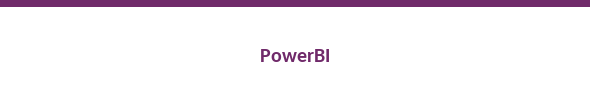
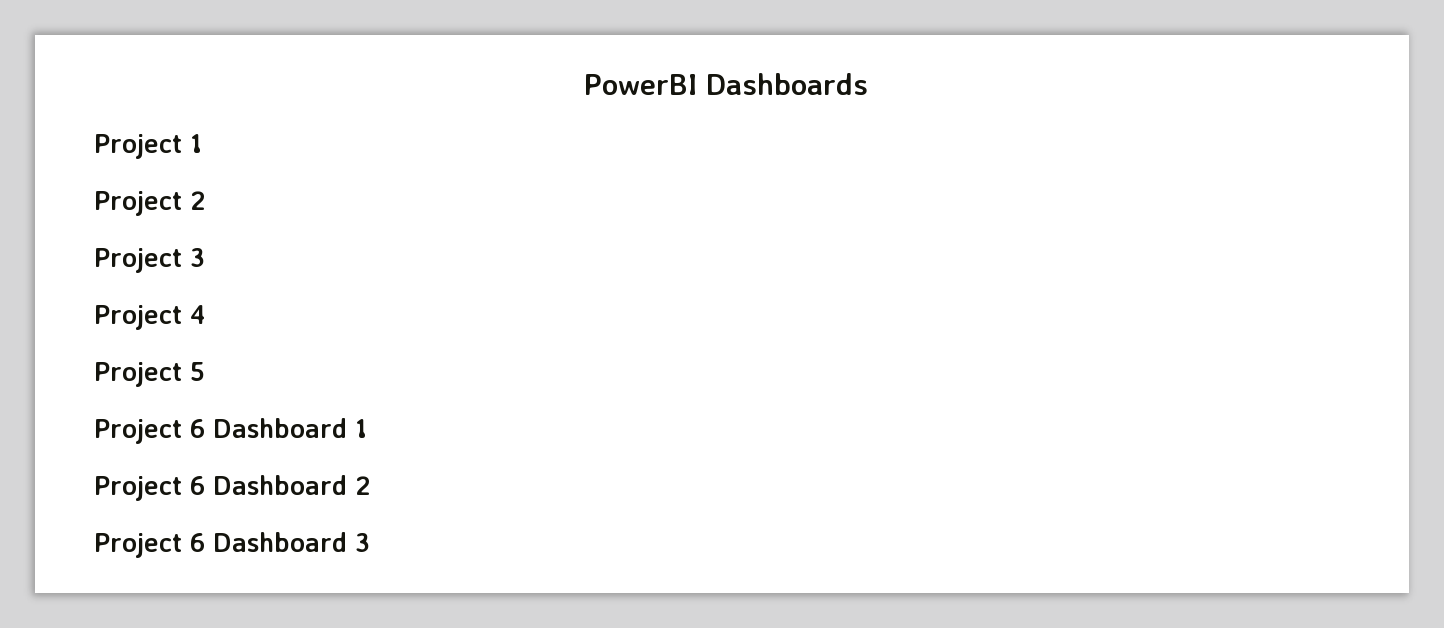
(330, 55) none -> [705,73,868,95] [94,134,203,159] [94,191,206,216] [94,248,205,273] [94,305,205,330] [94,362,205,387] [94,418,368,444] [94,475,371,501] [94,532,370,558] Dashboards // Project 1 // Project 2 // Project 3 // Project 4 // Project 5 // Project 6 Dashboard 1 // Project 6 Dashboard 2 // Project 6 Dashboard 3

